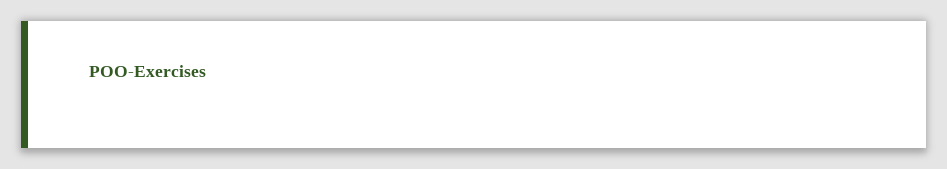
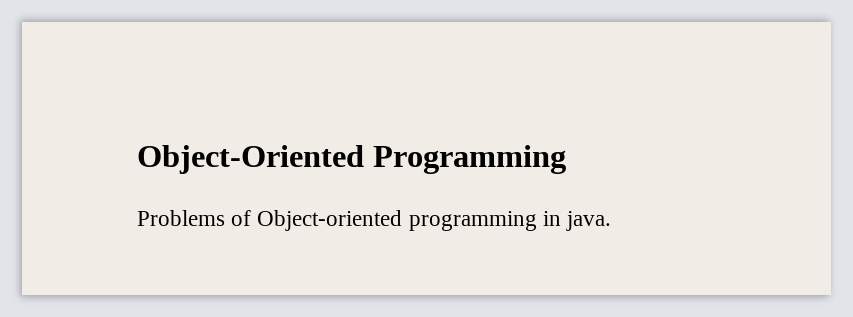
[89,65,206,77] POO-Exercises -> [137,145,566,174] [137,210,612,231] Object-Oriented Programming // Problems of Object-oriented programming in java.

